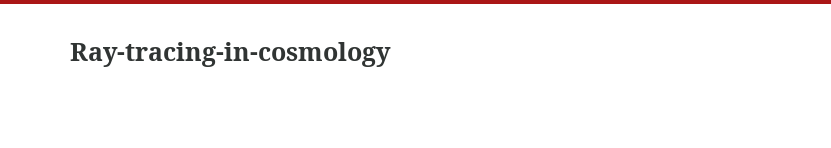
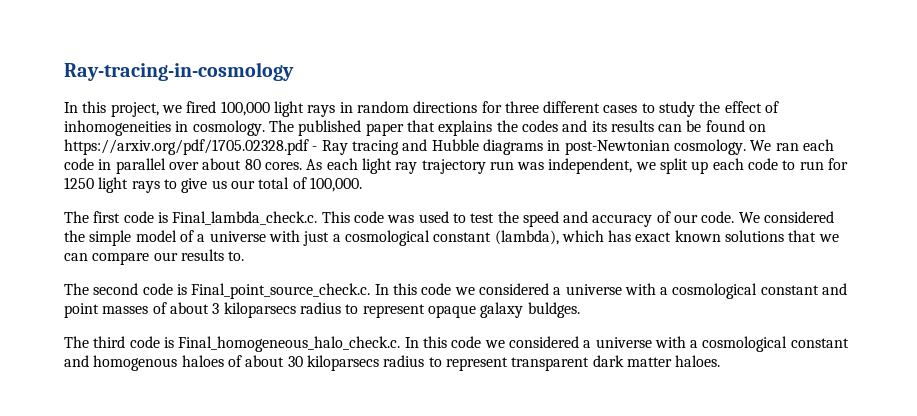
(391, 54) none -> [64,101,780,117] [64,120,767,136] [64,139,834,155] [64,158,849,174] [64,177,362,193] [64,211,835,227] [64,230,839,246] [64,249,245,265] [64,283,848,299] [64,302,580,318] [64,336,849,352] [64,355,721,371] // In this project, we fired 100,000 light rays in random directions for three different cases to study the effect of inhomogeneities in cosmology. The published paper that explains the codes and its results can be found on https://arxiv.org/pdf/1705.02328.pdf - Ray tracing and Hubble diagrams in post-Newtonian cosmology. We ran each code in parallel over about 80 cores. As each light ray trajectory run was independent, we split up each code to run for 1250 light rays to give us our total of 100,000. // The first code is Final_lambda_check.c. This code was used to test the speed and accuracy of our code. We considered the simple model of a universe with just a cosmological constant (lambda), which has exact known solutions that we can compare our results to. // The second code is Final_point_source_check.c. In this code we considered a universe with a cosmological constant and point masses of about 3 kiloparsecs radius to represent opaque galaxy buldges. // The third code is Final_homogeneous_halo_check.c. In this code we considered a universe with a cosmological constant and homogenous haloes of about 30 kiloparsecs radius to represent transparent dark matter haloes.

